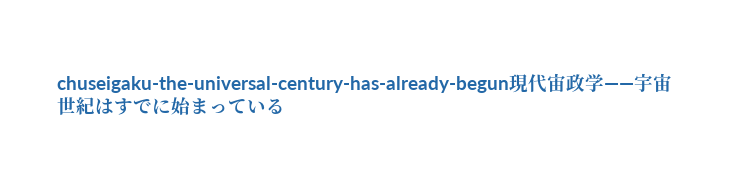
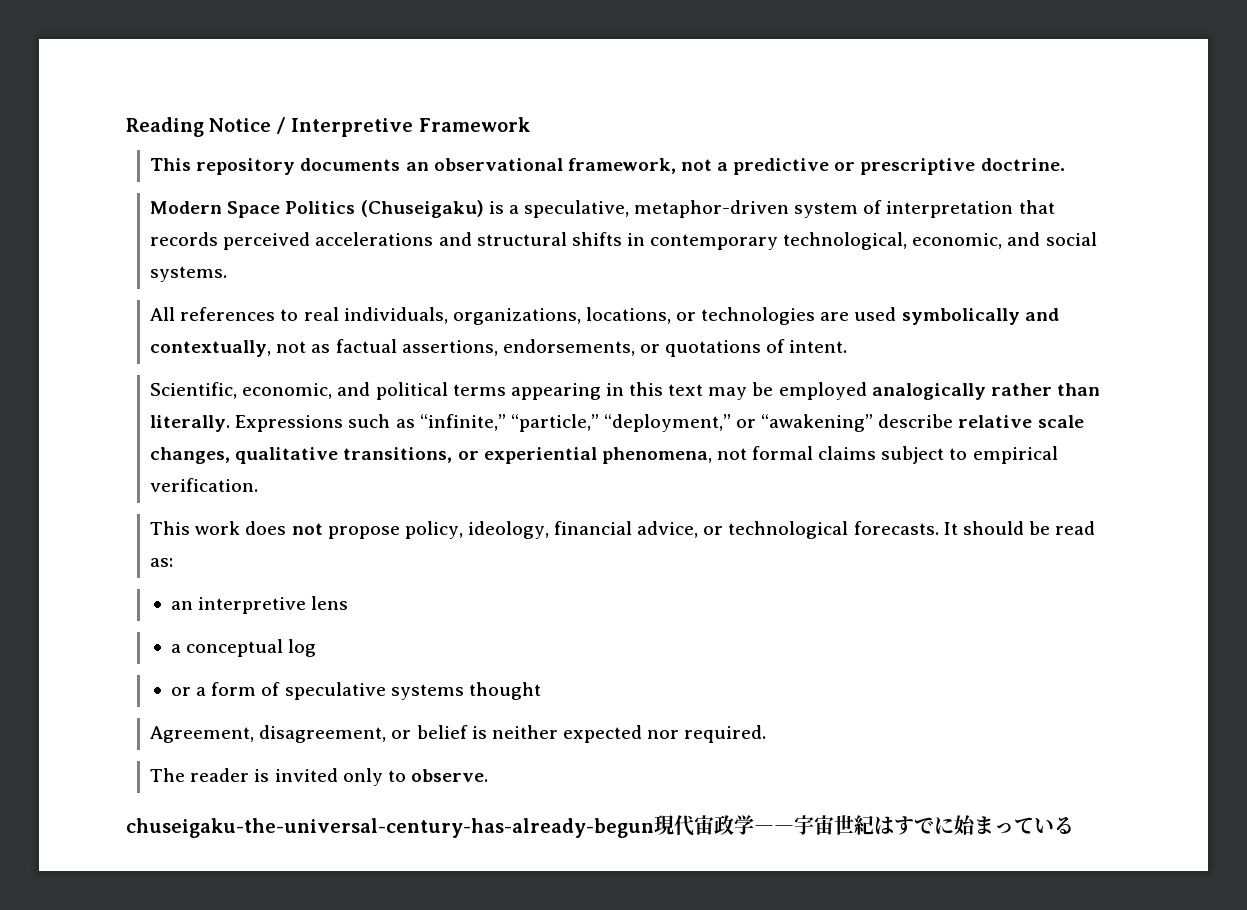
(57, 84) none -> [126,117,530,137] [150,158,1065,175] [150,200,1055,218] [150,232,1097,250] [150,266,228,282] [150,307,1059,325] [150,339,848,357] [150,382,1100,400] [150,414,1084,432] [150,446,1058,464] [150,478,259,492] [150,521,1096,539] [150,558,174,567] [171,596,349,614] [171,639,317,657] [171,682,541,700] [150,725,767,743] [150,768,488,786] Reading Notice / Interpretive Framework // This repository documents an observational framework, not a predictive or prescriptive doctrine. // Modern Space Politics (Chuseigaku) is a speculative, metaphor-driven system of interpretation that records perceived accelerations and structural shifts in contemporary technological, economic, and social systems. // All references to real individuals, organizations, locations, or technologies are used symbolically and contextually, not as factual assertions, endorsements, or quotations of intent. // Scientific, economic, and political terms appearing in this text may be employed analogically rather than literally. Expressions such as “infinite,” “particle,” “deployment,” or “awakening” describe relative scale changes, qualitative transitions, or experiential phenomena, not formal claims subject to empirical verification. // This work does not propose policy, ideology, financial advice, or technological forecasts. It should be read as: // an interpretive lens // a conceptual log // or a form of speculative systems thought // Agreement, disagreement, or belief is neither expected nor required. // The reader is invited only to observe. //

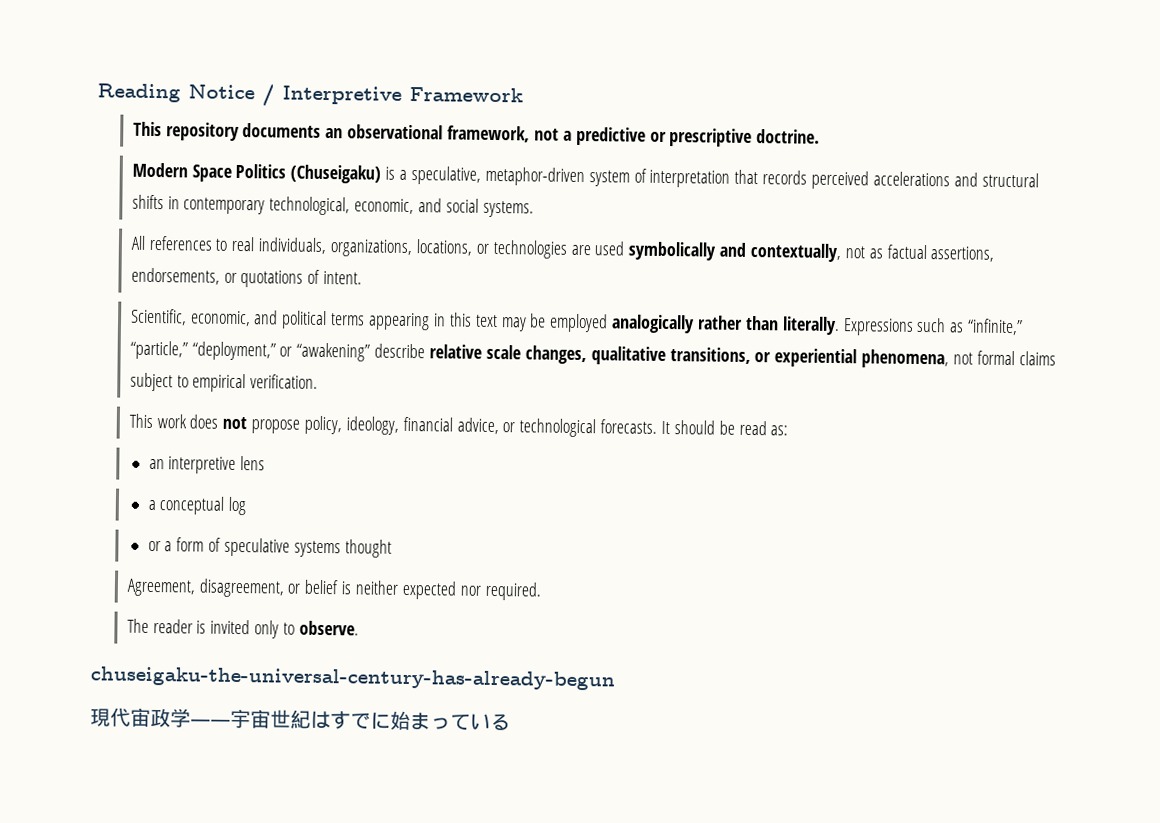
(654, 828) none -> (615, 678) //

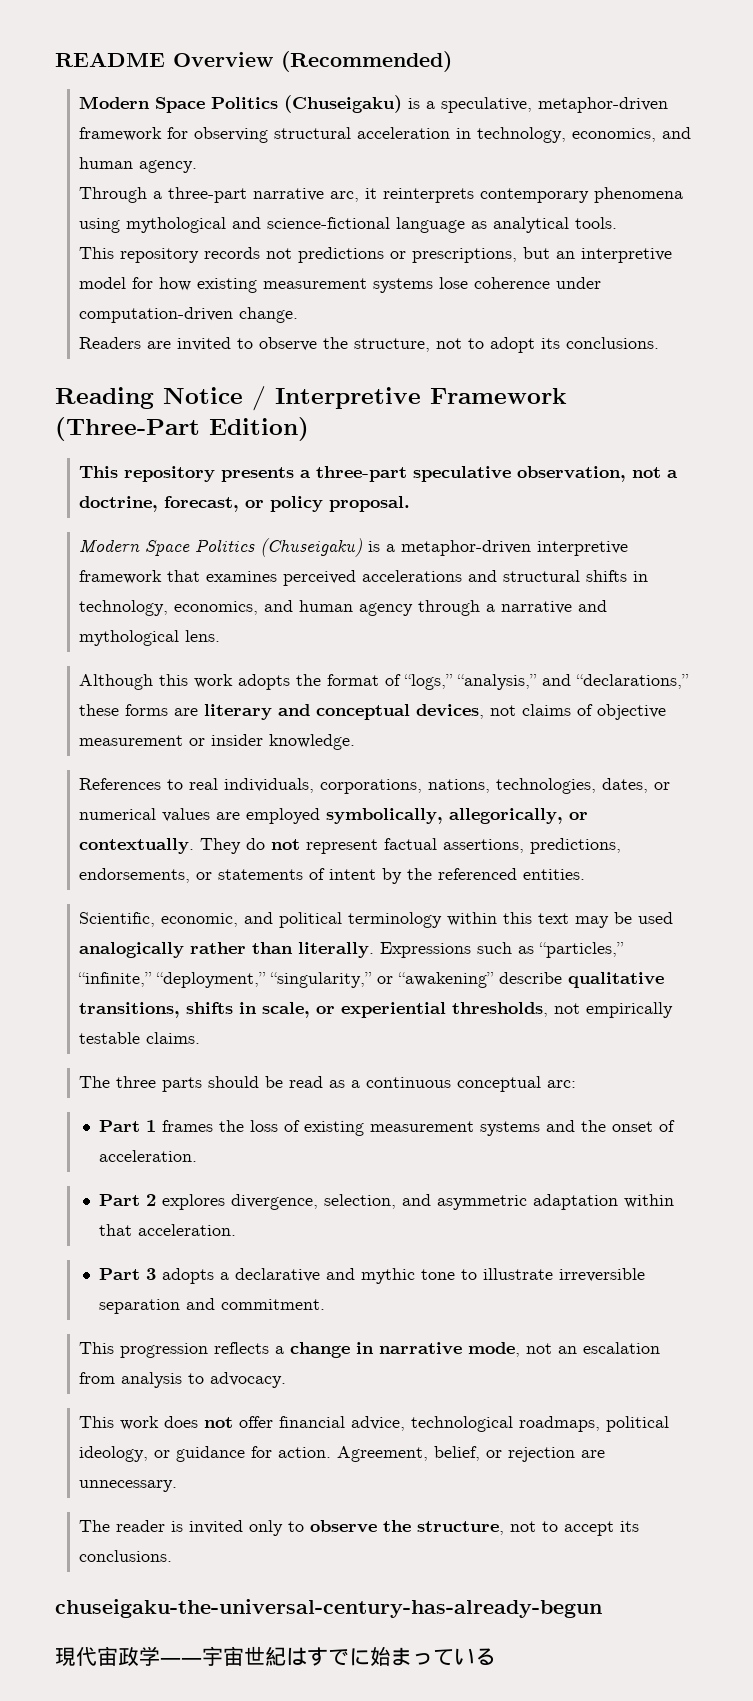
[97,83,523,107] [132,121,821,147] Reading Notice / Interpretive Framework // This repository documents an observational framework, not a predictive or prescriptive doctrine. -> [55,51,452,72] README Overview (Recommended)
[588,168,808,188] system of interpretation that records -> [79,127,692,143] [79,157,198,173] [79,187,684,203] [79,217,618,233] [79,247,673,263] [79,277,602,293] [79,307,299,323] [79,337,660,353] [55,386,567,411] [55,417,309,441] [79,466,679,482] [79,496,411,512] [79,538,629,557] [79,570,278,584] framework for observing structural acceleration in technology, economics, and human agency. // Through a three-part narrative arc, it reinterprets contemporary phenomena using mythological and science-fictional language as analytical tools. // This repository records not predictions or prescriptions, but an interpretive model for how existing measurement systems lose coherence under computation-driven change. // Readers are invited to observe the structure, not to adopt its conclusions. // Reading Notice / Interpretive Framework (Three-Part Edition) // This repository presents a three-part speculative observation, not a doctrine, forecast, or policy proposal. // Modern Space Politics (Chuseigaku) is a metaphor-driven interpretive framework that examines
[183,196,534,218] [130,235,883,263] contemporary technological, economic, and social systems. // All references to real individuals, organizations, locations, or technologies are used symbolically and contextually, not as -> [79,600,608,616] [79,630,221,646] [79,674,690,690] [79,704,667,720] [79,734,356,750] [79,778,671,794] [79,808,589,824] [79,838,379,854] technology, economics, and human agency through a narrative and mythological lens. // Although this work adopts the format of “logs,” “analysis,” and “declarations,” these forms are literary and conceptual devices, not claims of objective measurement or insider knowledge. // References to real individuals, corporations, nations, technologies, dates, or numerical values are employed symbolically, allegorically, or contextually. They do not represent
(995, 254) none -> [530,838,622,854] predictions,
[240,269,363,288] quotations of intent. -> [218,868,586,884] statements of intent by the referenced entities.
[330,312,446,331] terms appearing in -> [348,912,498,928] terminology within
[549,313,609,333] employed -> [638,912,674,924] used
[967,318,1024,336] [129,340,1056,369] [129,372,319,393] [128,413,789,438] [148,456,266,474] [147,496,247,516] [147,537,392,558] [126,578,541,601] “infinite,” “particle,” “deployment,” or “awakening” describe relative scale changes, qualitative transitions, or experiential phenomena, not formal claims subject to empirical verification. // This work does not propose policy, ideology, financial advice, or technological forecasts. It should be read as: // an interpretive lens // a conceptual log // or a form of speculative systems thought // Agreement, disagreement, or belief is neither expected nor required. -> [539,942,625,958] [78,972,665,988] [79,1002,674,1018] [79,1032,201,1044] [79,1076,577,1092] [99,1120,676,1136] [99,1150,198,1162] [99,1194,675,1210] [99,1224,237,1236] [99,1268,646,1284] [99,1298,326,1314] [79,1342,661,1358] [79,1372,287,1388] [79,1416,670,1432] [79,1446,606,1462] [79,1480,178,1492] “particles,” “infinite,” “deployment,” “singularity,” or “awakening” describe qualitative transitions, shifts in scale, or experiential thresholds, not empirically testable claims. // The three parts should be read as a continuous conceptual arc: // Part 1 frames the loss of existing measurement systems and the onset of acceleration. // Part 2 explores divergence, selection, and asymmetric adaptation within that acceleration. // Part 3 adopts a declarative and mythic tone to illustrate irreversible separation and commitment. // This progression reflects a change in narrative mode, not an escalation from analysis to advocacy. // This work does not offer financial advice, technological roadmaps, political ideology, or guidance for action. Agreement, belief, or rejection are unnecessary.
[298,620,359,636] observe. -> [310,1520,640,1536] [79,1550,173,1562] observe the structure, not to accept its conclusions.

